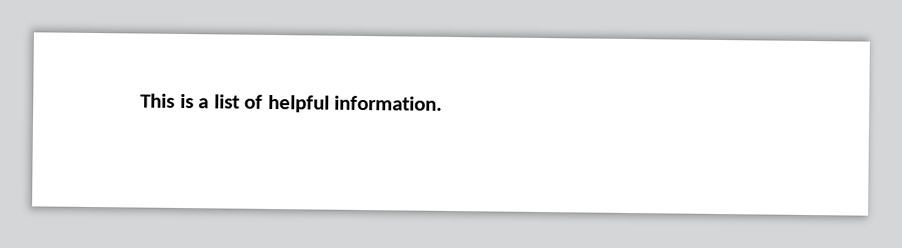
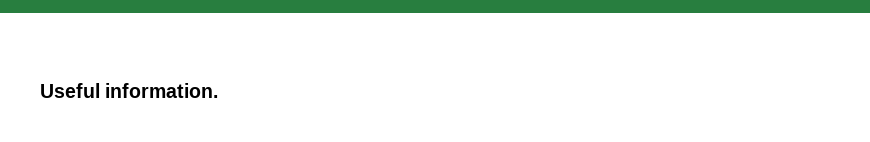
[140,93,330,113] This is a list of helpful -> [40,83,100,98] Useful

